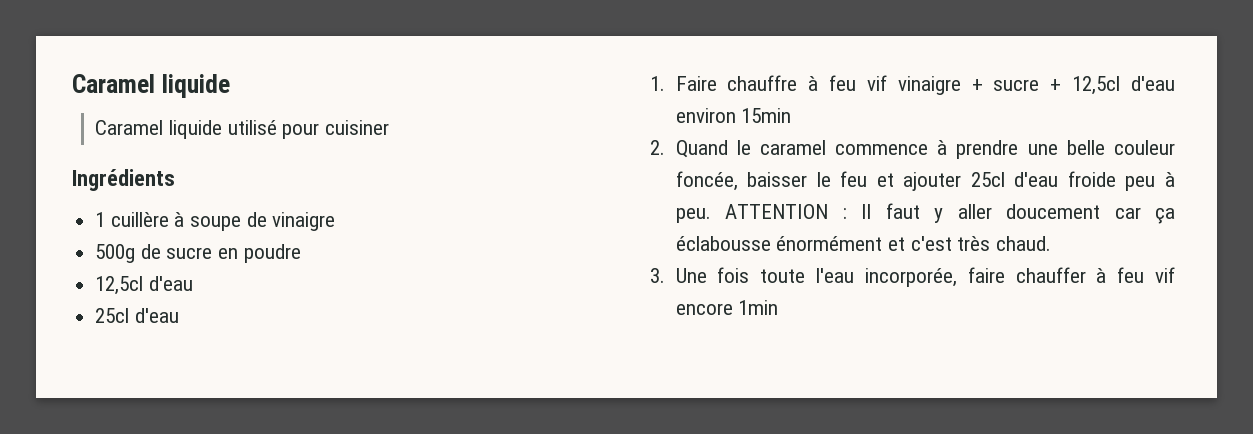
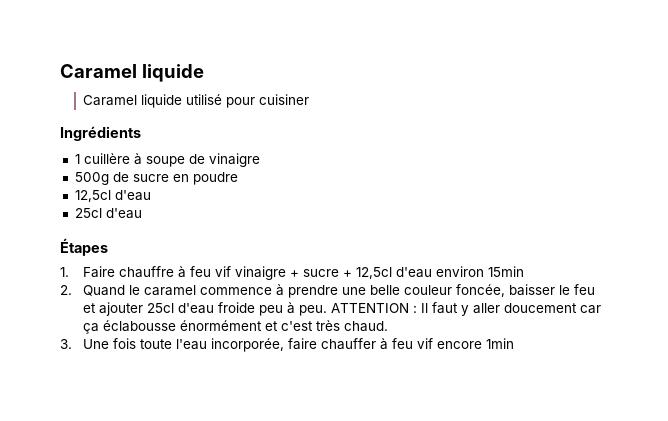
(179, 315) none -> [60,238,108,256] // Étapes

